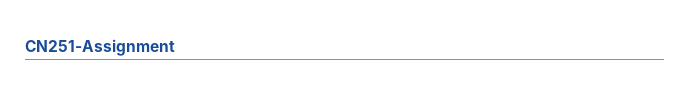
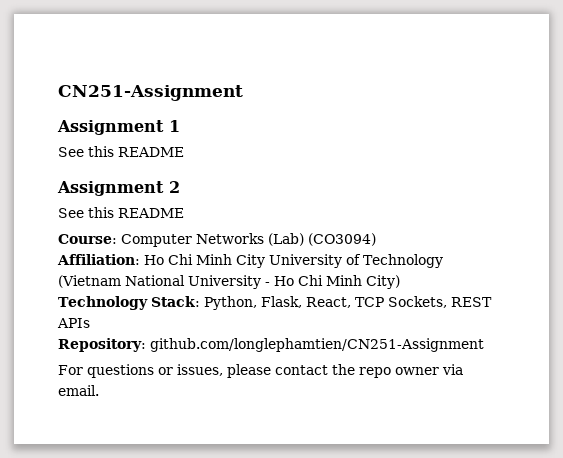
(175, 47) none -> [57,120,180,135] [58,146,184,157] [57,181,180,196] [58,207,184,218] [58,233,376,247] [57,254,443,268] [58,275,400,289] [58,296,492,310] [57,318,90,328] [58,338,484,352] [58,364,463,378] [58,385,99,396] // Assignment 1 // See this README // Assignment 2 // See this README // Course: Computer Networks (Lab) (CO3094) // Affiliation: Ho Chi Minh City University of Technology (Vietnam National University - Ho Chi Minh City) // Technology Stack: Python, Flask, React, TCP Sockets, REST APIs // Repository: github.com/longlephamtien/CN251-Assignment // For questions or issues, please contact the repo owner via email.

